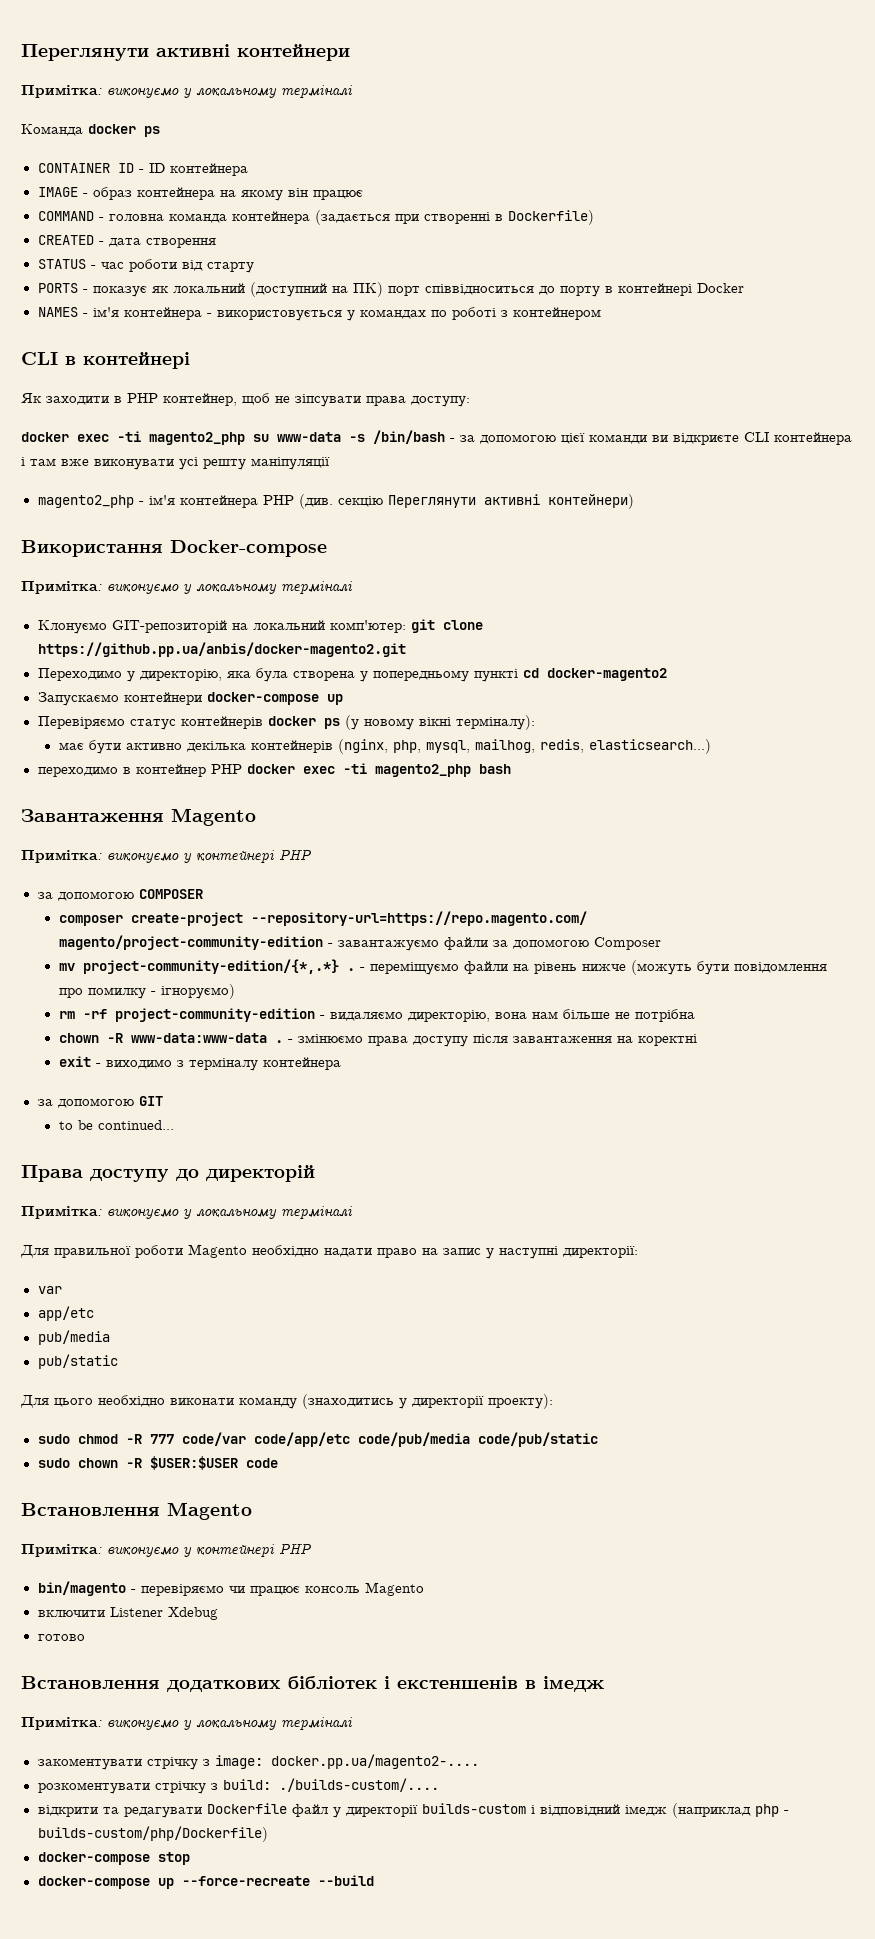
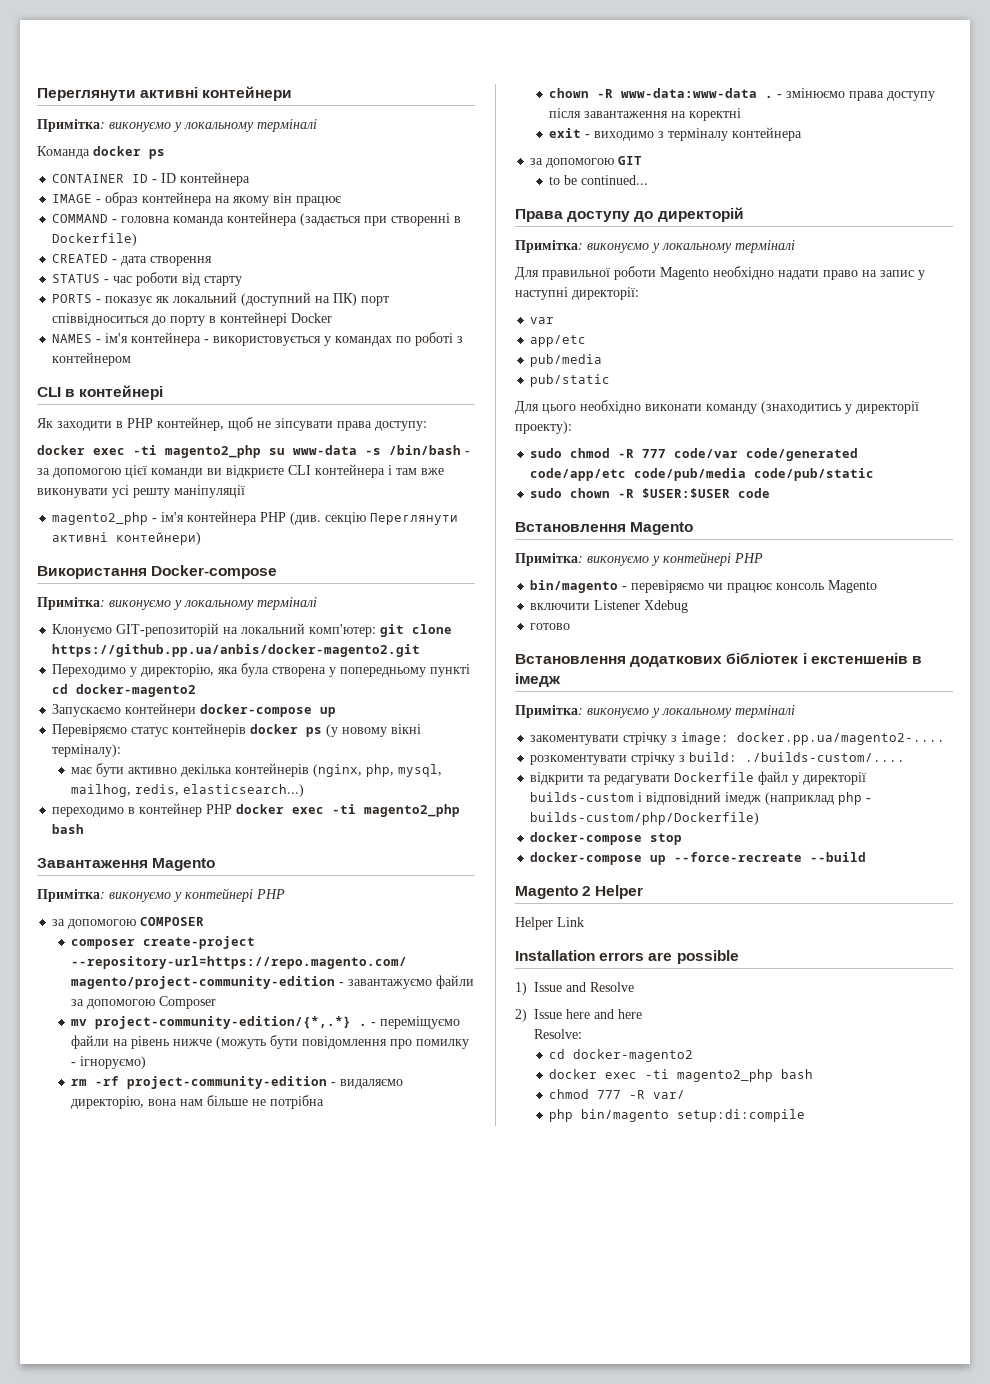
(246, 1439) none -> [746,448,859,461] code/generated
(374, 1880) none -> [515,885,644,899] [515,917,584,930] [515,950,739,964] [515,982,634,995] [515,1009,642,1022] [533,1029,582,1039] [549,1049,694,1062] [549,1069,814,1082] [549,1089,686,1099] [549,1109,806,1122] // Magento 2 Helper // Helper Link // Installation errors are possible // 1) Issue and Resolve // 2) Issue here and here // Resolve: // cd docker-magento2 // docker exec -ti magento2_php bash // chmod 777 -R var/ // php bin/magento setup:di:compile

